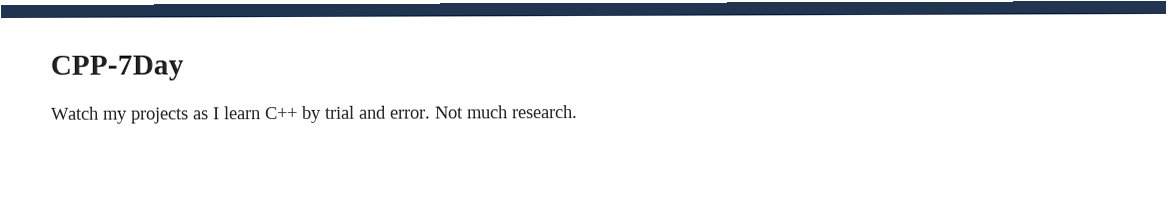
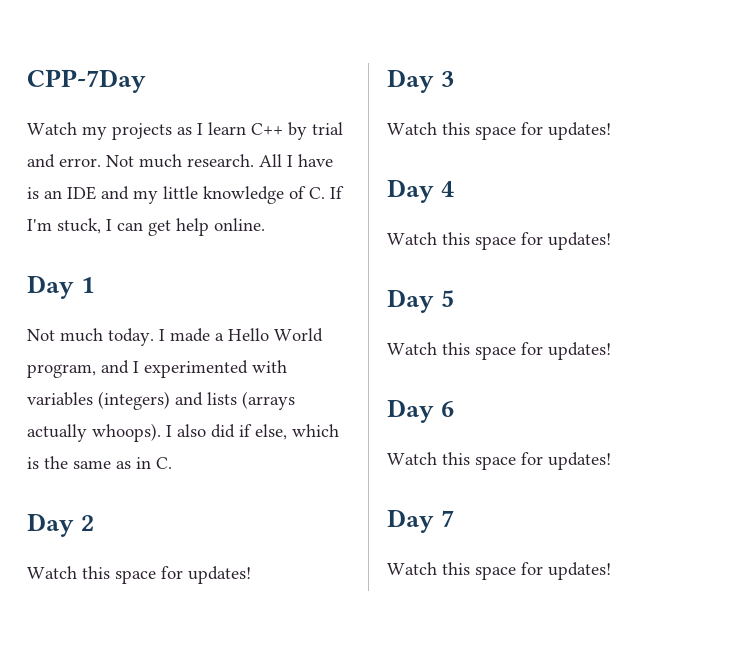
(578, 112) none -> [259,154,333,167] [27,186,344,204] [27,218,265,236] [27,275,95,299] [27,328,323,346] [27,360,287,378] [27,391,295,410] [27,423,339,442] [27,456,172,469] [27,513,95,537] [27,566,251,584] [387,69,455,93] [387,122,611,140] [387,179,455,203] [387,232,611,250] [387,289,455,313] [387,342,611,360] [387,399,455,423] [387,452,611,470] [387,509,455,533] [387,562,611,580] All I have is an IDE and my little knowledge of C. If I'm stuck, I can get help online. // Day 1 // Not much today. I made a Hello World program, and I experimented with variables (integers) and lists (arrays actually whoops). I also did if else, which is the same as in C. // Day 2 // Watch this space for updates! // Day 3 // Watch this space for updates! // Day 4 // Watch this space for updates! // Day 5 // Watch this space for updates! // Day 6 // Watch this space for updates! // Day 7 // Watch this space for updates!

